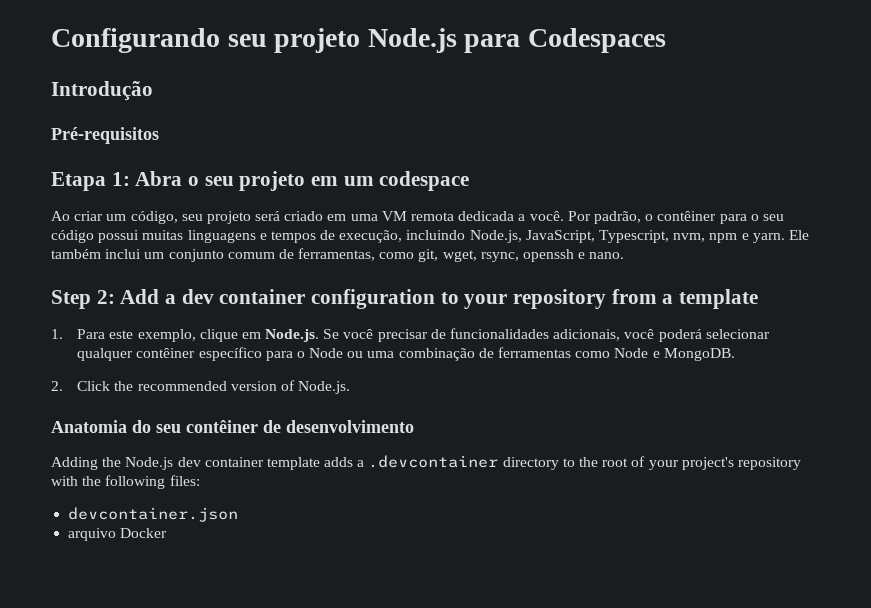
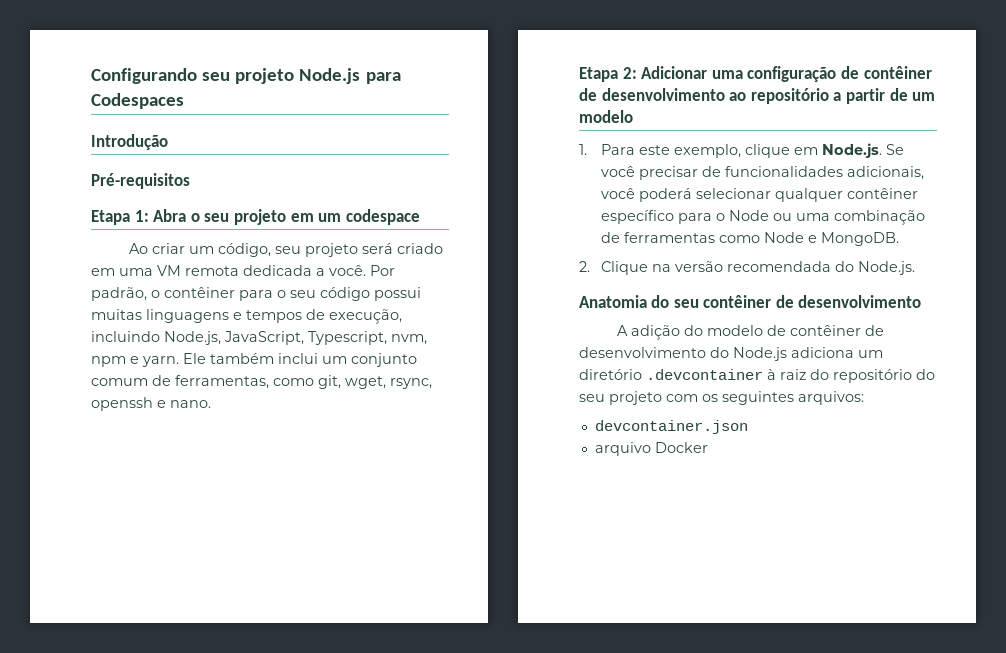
[51,289,759,309] Step 2: Add a dev container configuration to your repository from a template -> [579,66,932,82] [579,88,936,104] [579,110,633,123] Etapa 2: Adicionar uma configuração de contêiner de desenvolvimento ao repositório a partir de um modelo
[77,380,295,391] Click the recommended version of -> [600,261,854,275] Clique na versão recomendada do
[51,455,801,470] [51,475,200,489] Adding the Node.js dev container template adds a .devcontainer directory to the root of your project's repository with the following files: -> [616,325,884,340] [579,347,883,361] [579,369,935,383] [579,391,864,405] A adição do modelo de contêiner de desenvolvimento do Node.js adiciona um diretório .devcontainer à raiz do repositório do seu projeto com os seguintes arquivos:

